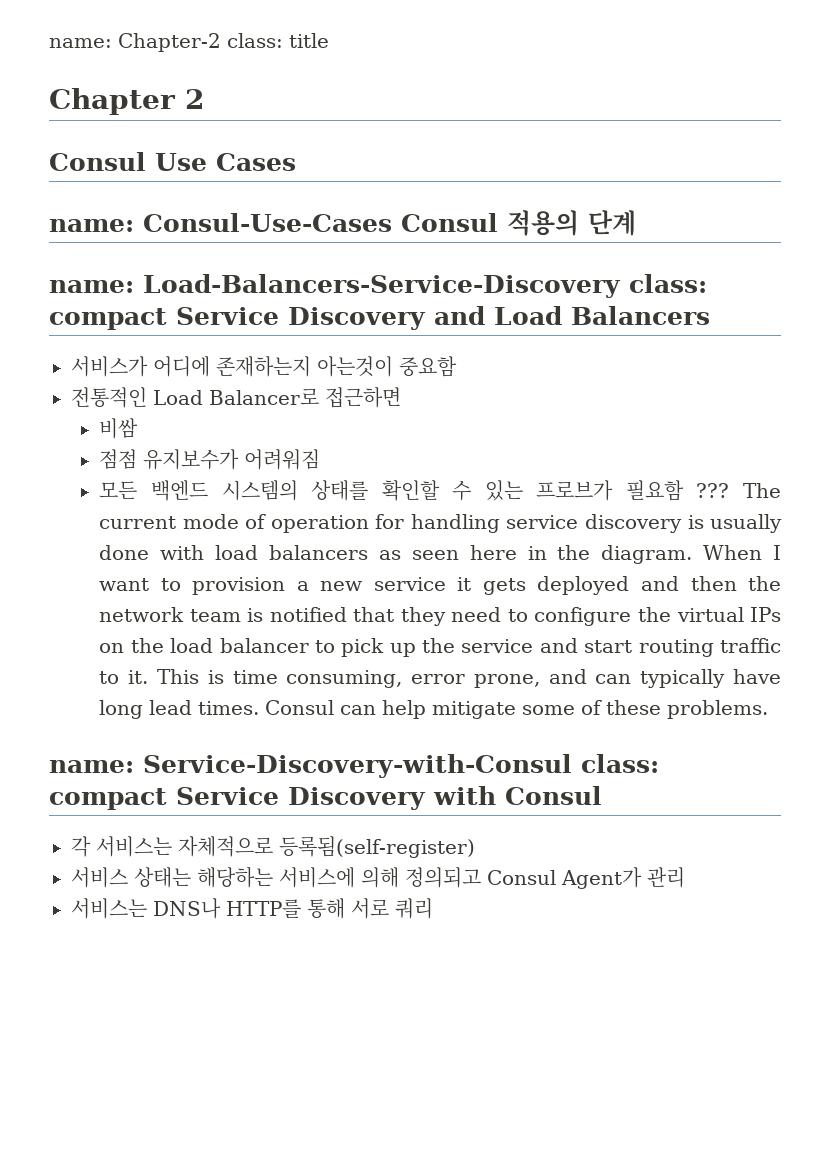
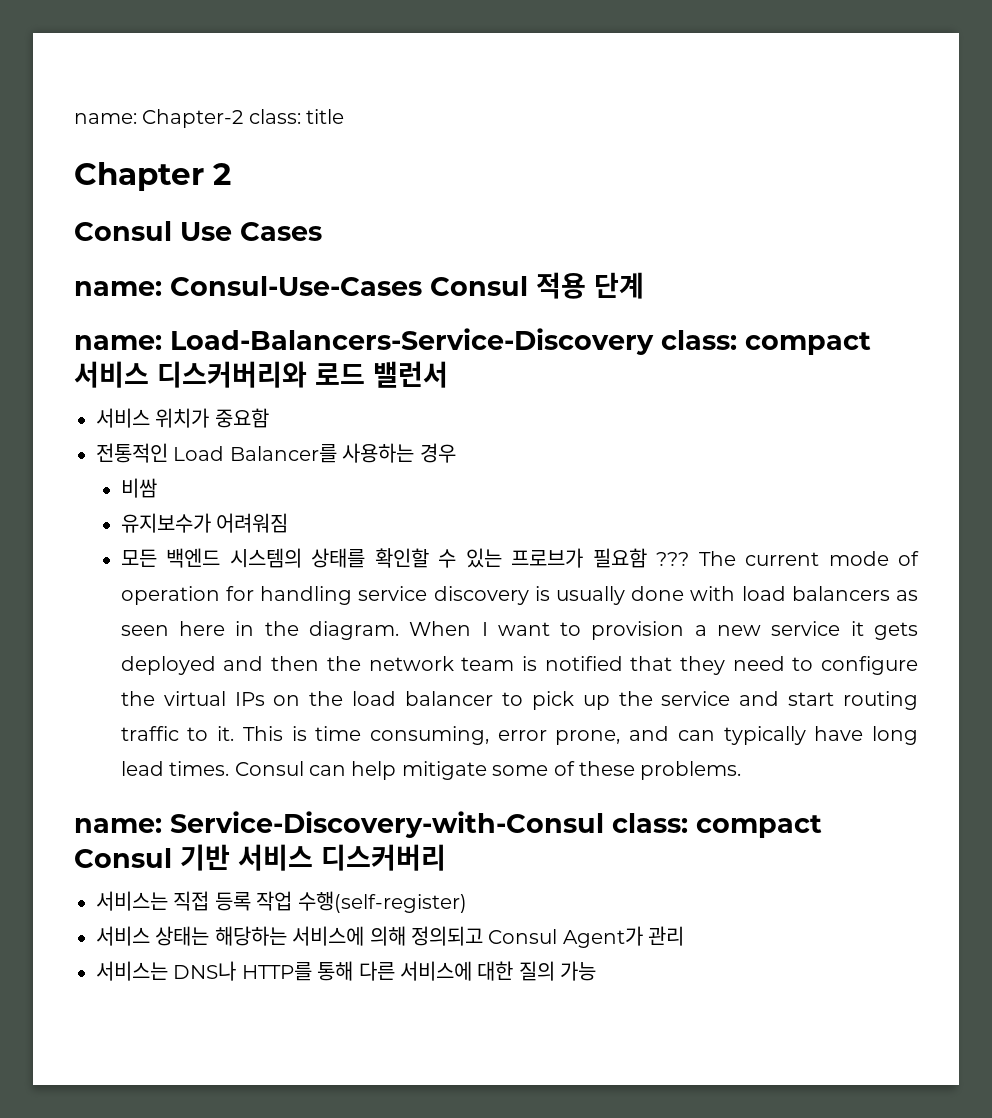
[507,210,579,236] 적용의 -> [536,272,586,299] 적용
[176,306,710,330] [71,356,393,377] Service Discovery and Load Balancers // 서비스가 어디에 존재하는지 아는것이 -> [74,361,448,388] [96,408,210,428] 서비스 디스커버리와 로드 밸런서 // 서비스 위치가
[209,387,401,408] Balancer로 접근하면 -> [229,443,456,463] Balancer를 사용하는 경우
[99,449,138,469] 점점 -> (157, 488) none
[176,786,602,810] [71,836,475,858] Service Discovery with Consul // 각 서비스는 자체적으로 등록됨(self-register) -> [74,844,446,871] [96,891,467,913] Consul 기반 서비스 디스커버리 // 서비스는 직접 등록 작업 수행(self-register)
[351,898,433,919] 서로 쿼리 -> [358,961,597,981] 다른 서비스에 대한 질의 가능

